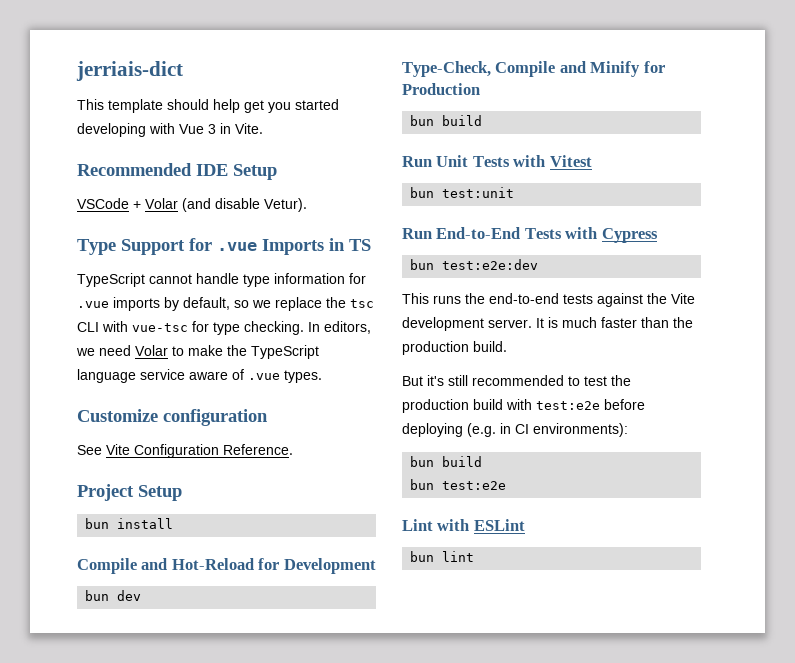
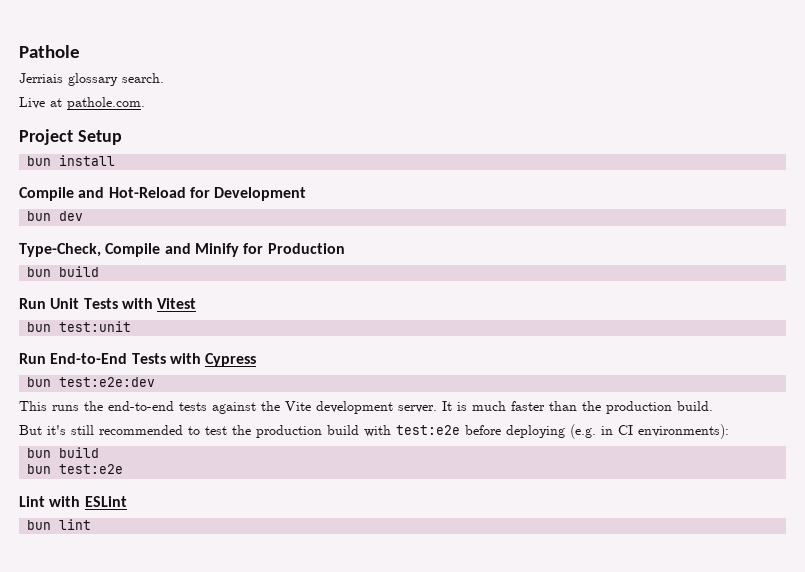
[76,61,183,81] [77,99,339,113] [77,123,263,137] [77,163,277,180] [77,198,307,212] [77,238,371,255] [77,273,366,287] [77,297,374,311] [77,321,371,335] [76,345,319,359] [77,369,322,383] [77,409,268,426] [77,444,293,458] jerriais-dict // This template should help get you started developing with Vue 3 in Vite. // Recommended IDE Setup // VSCode + Volar (and disable Vetur). // Type Support for .vue Imports in TS // TypeScript cannot handle type information for .vue imports by default, so we replace the tsc CLI with vue-tsc for type checking. In editors, we need Volar to make the TypeScript language service aware of .vue types. // Customize configuration // See Vite Configuration Reference. -> [19,45,80,58] [19,73,164,86] [19,97,145,110] Pathole // Jerriais glossary search. // Live at pathole.com.

